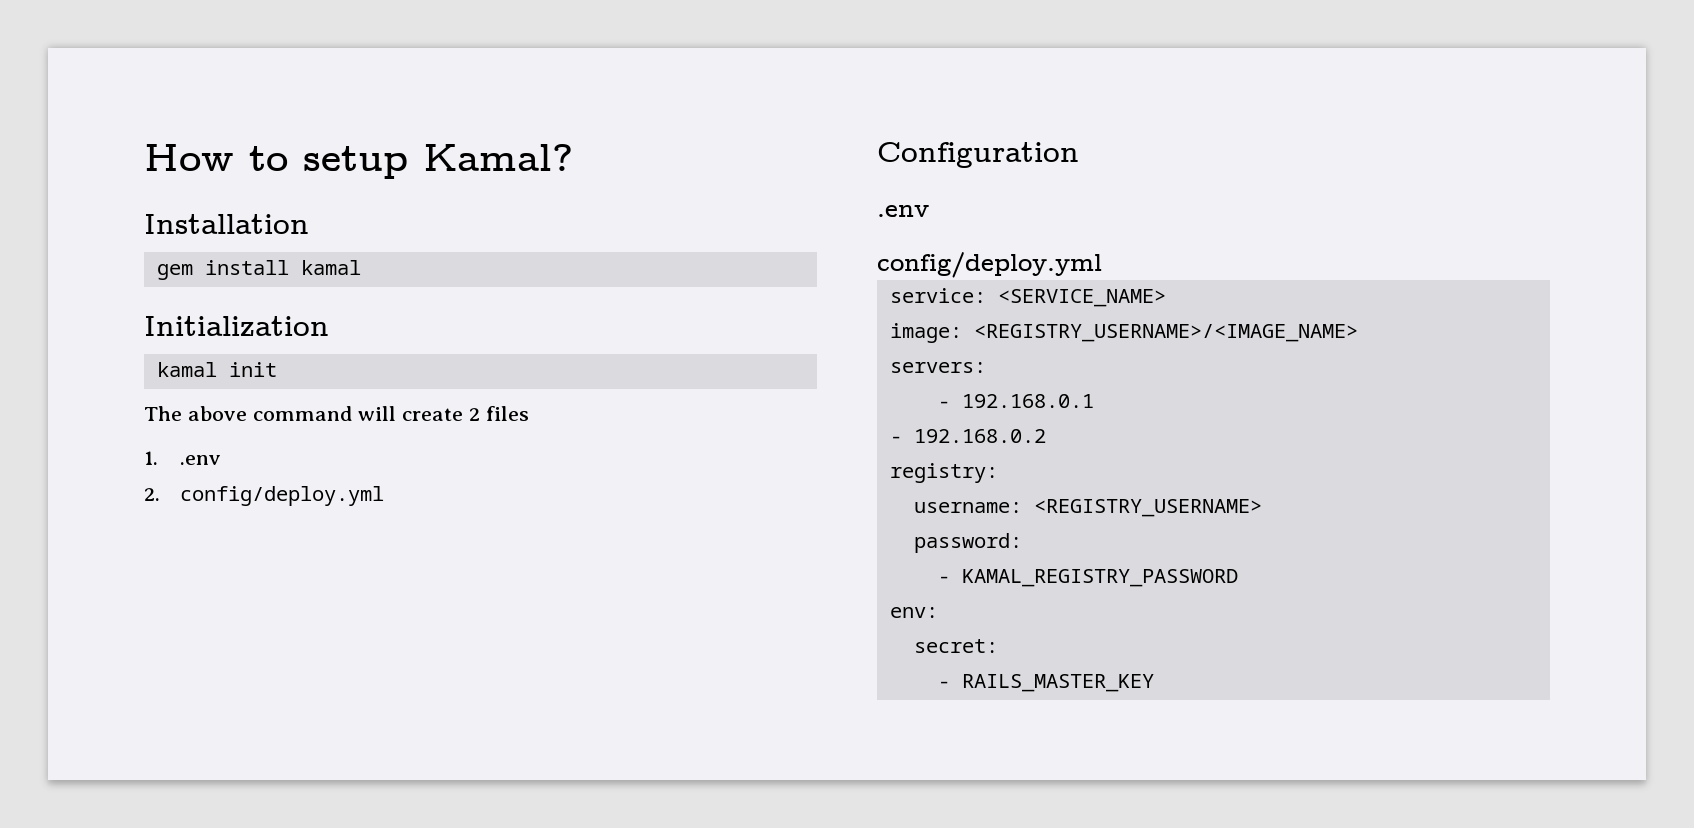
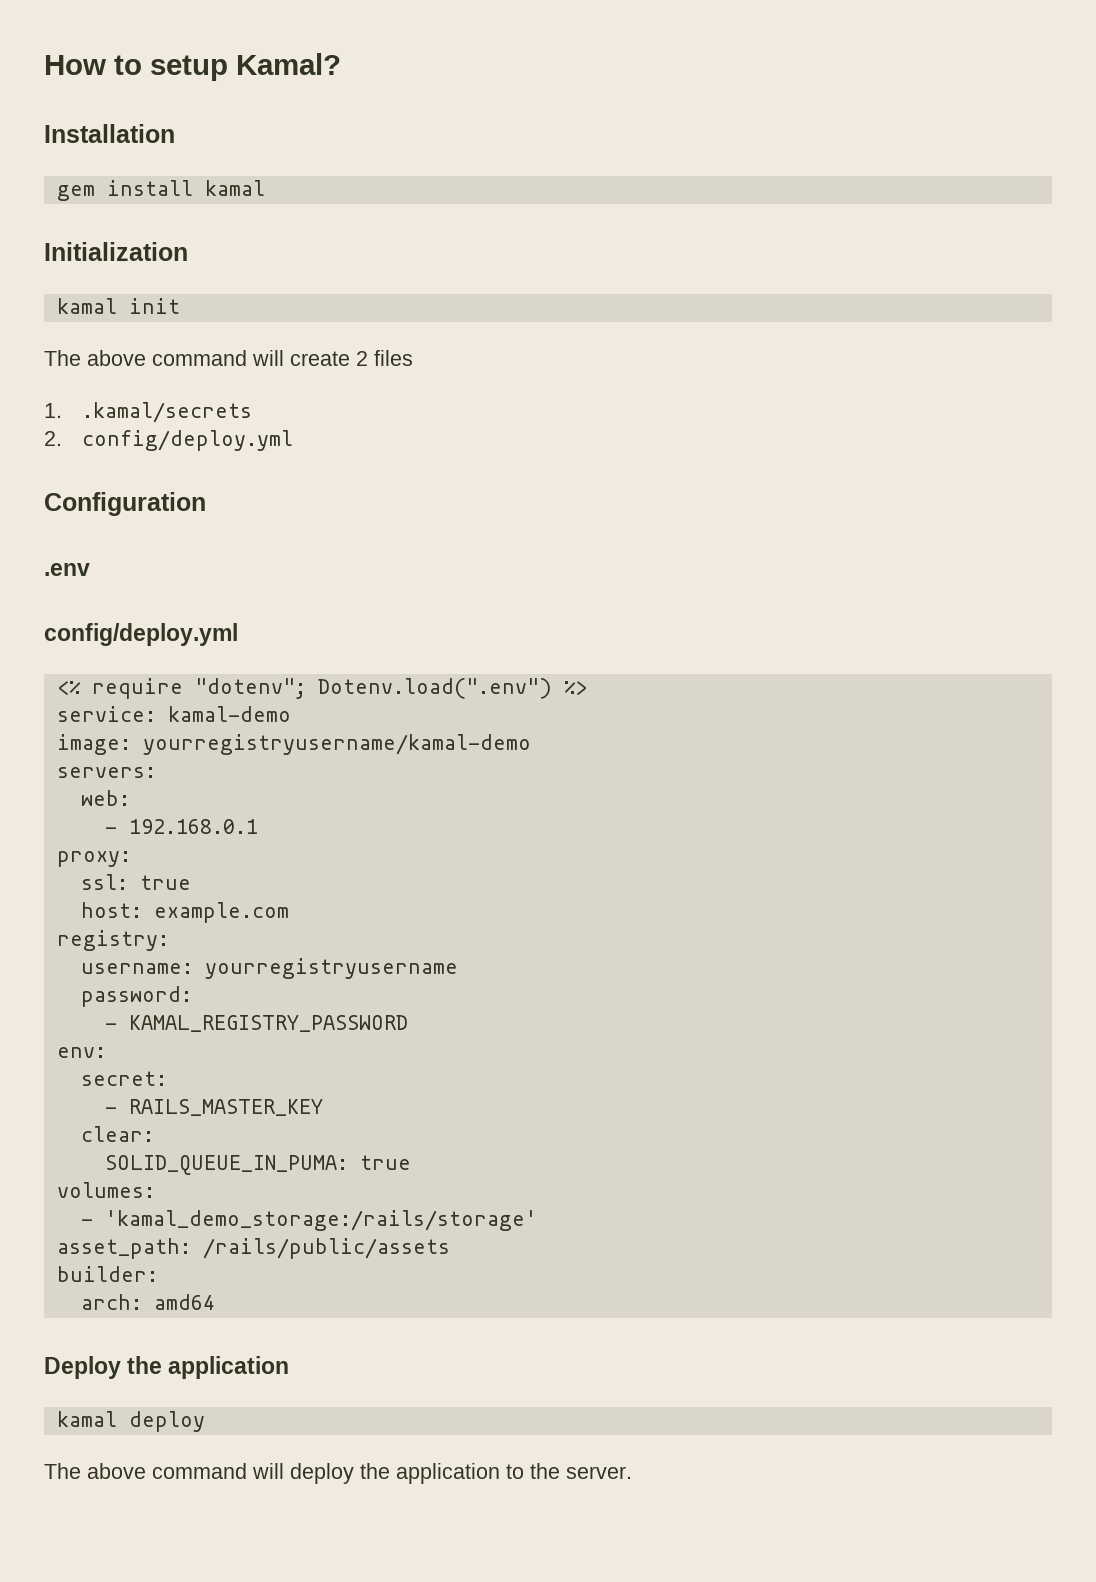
[179,455,221,465] .env -> [81,402,252,423] .kamal/secrets
(1102, 265) none -> [56,678,587,699] // <% require "dotenv"; Dotenv.load(".env") %>
[997,289,1166,307] <SERVICE_NAME> -> [167,706,291,722] kamal-demo
[973,324,1358,342] <REGISTRY_USERNAME>/<IMAGE_NAME> -> [142,734,531,755] yourregistryusername/kamal-demo
(986, 367) none -> [80,790,130,806] // web:
[889,429,1046,443] - 192.168.0.2 -> [56,851,131,867] [80,874,191,890] [80,902,289,923] proxy: // ssl: true // host: example.com
[1033,499,1262,517] <REGISTRY_USERNAME> -> [204,958,458,979] yourregistryusername
(1154, 683) none -> [80,1126,154,1142] [104,1155,411,1175] [56,1182,155,1198] [80,1210,537,1231] [56,1238,450,1259] [56,1266,158,1282] [80,1294,215,1310] [44,1356,290,1379] [56,1411,205,1432] [44,1463,632,1484] // clear: // SOLID_QUEUE_IN_PUMA: true // volumes: // - 'kamal_demo_storage:/rails/storage' // asset_path: /rails/public/assets // builder: // arch: amd64 // Deploy the application // kamal deploy // The above command will deploy the application to the server.

